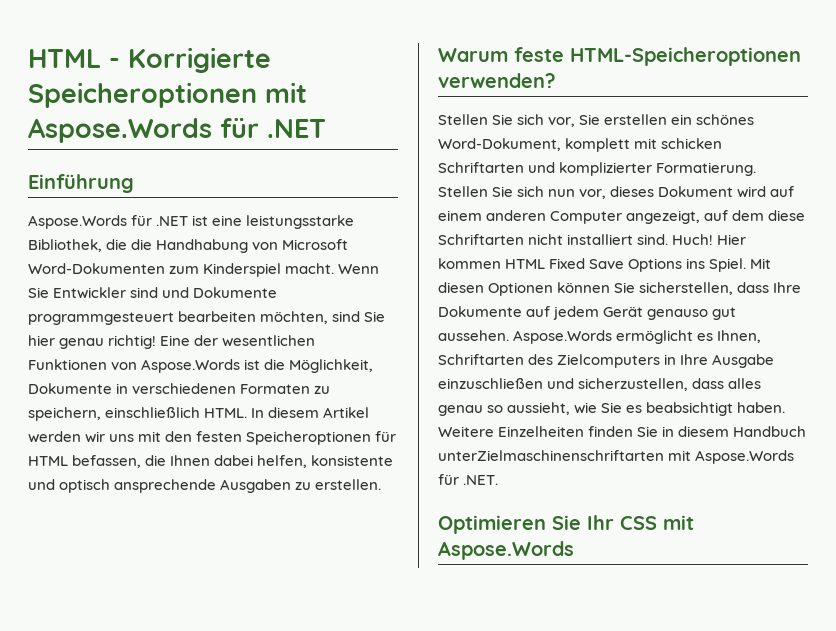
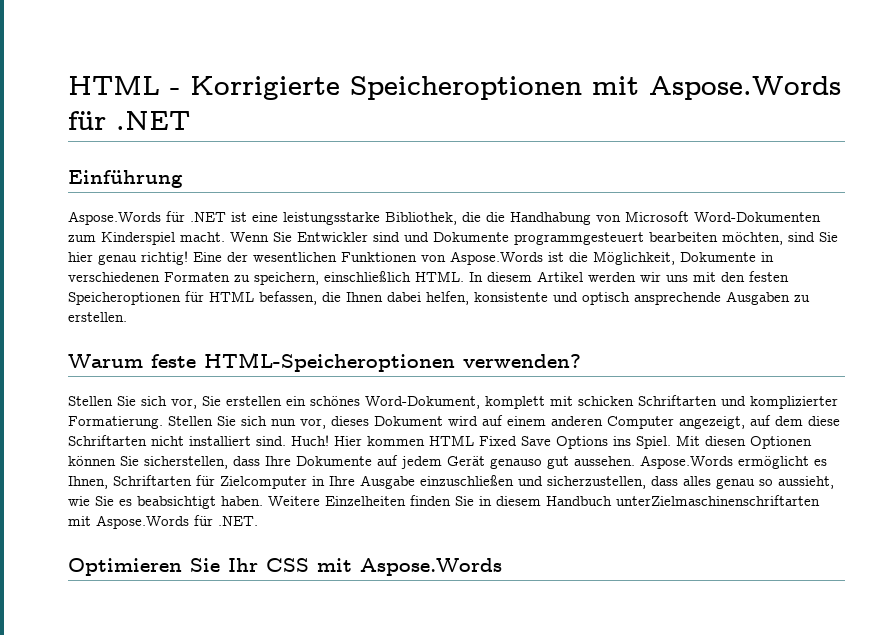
[528,354,661,368] des Zielcomputers -> [196,475,307,489] für Zielcomputer

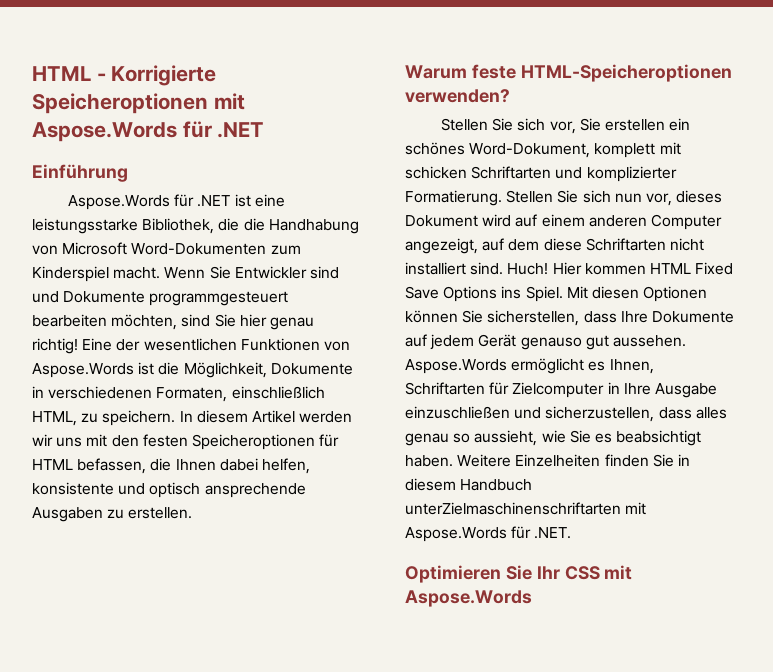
[164,271,464,285] Formaten zu speichern, einschließlich HTML. -> [156,386,325,402] [32,410,176,426] Formaten, einschließlich HTML, zu speichern.

